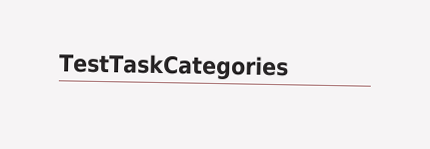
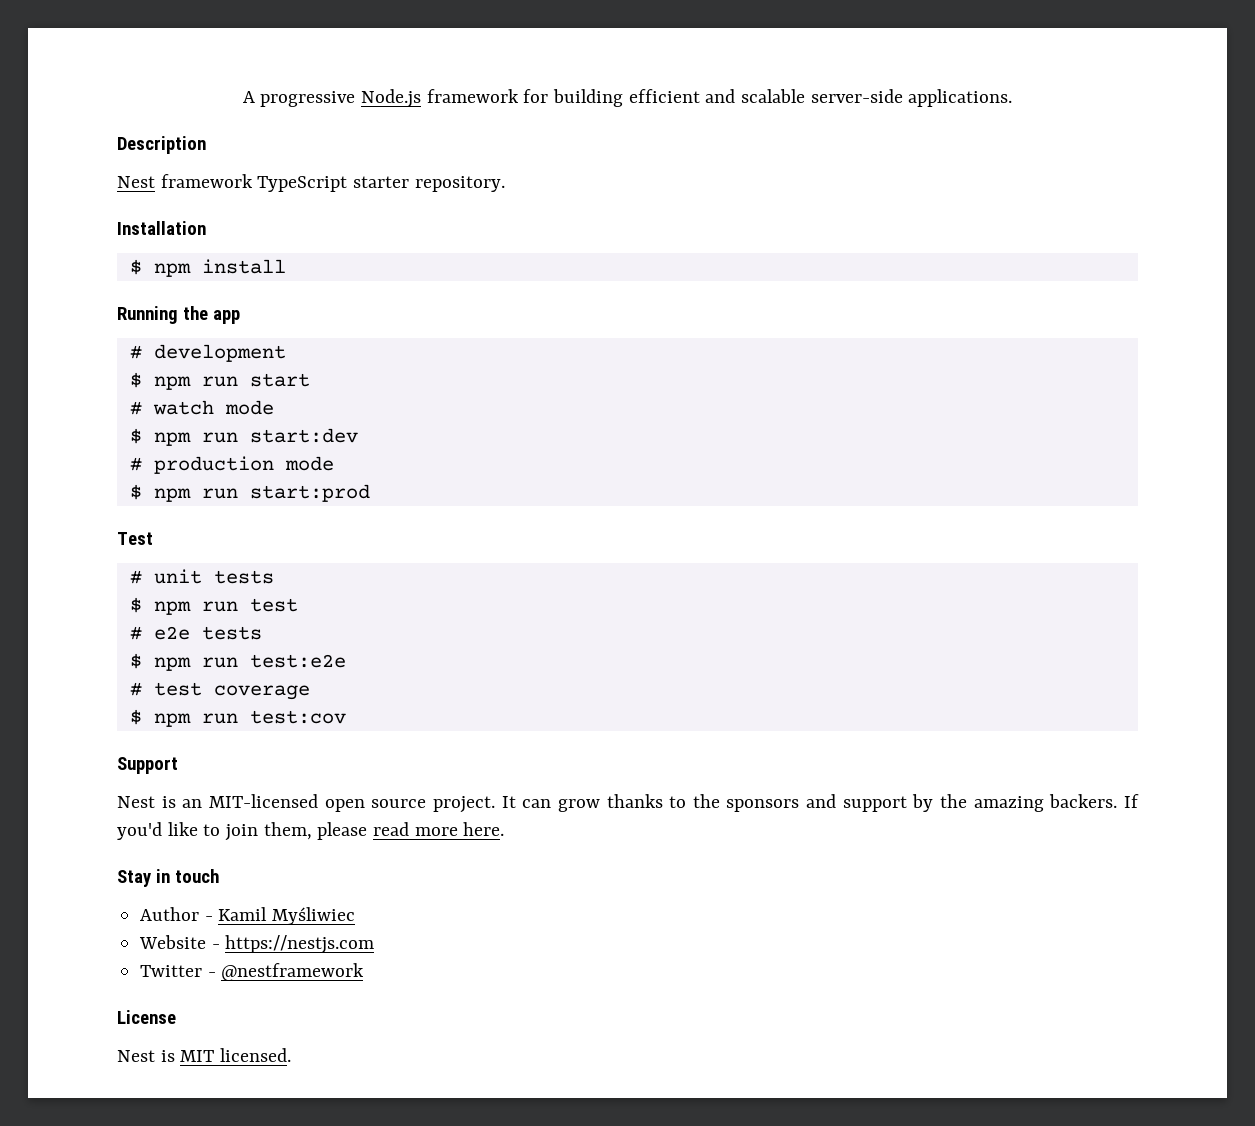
[58,53,289,81] TestTaskCategories -> [242,89,1013,108] [117,136,206,154] [117,174,505,192] [117,221,206,235] [129,259,286,277] [117,306,240,324] [129,344,286,362] [129,372,310,390] [129,400,274,415] [129,428,358,446] [129,456,334,474] [129,484,370,502] [117,532,153,545] [129,569,274,584] [129,597,298,615] [129,626,262,640] [129,653,346,671] [129,682,310,700] [129,709,346,727] [117,757,178,774] [117,794,1139,813] [117,822,505,841] [117,869,219,887] [140,907,356,925] [139,935,375,954] [140,963,365,981] [117,1010,176,1024] [117,1048,292,1062] A progressive Node.js framework for building efficient and scalable server-side applications. // Description // Nest framework TypeScript starter repository. // Installation // $ npm install // Running the app // # development // $ npm run start // # watch mode // $ npm run start:dev // # production mode // $ npm run start:prod // Test // # unit tests // $ npm run test // # e2e tests // $ npm run test:e2e // # test coverage // $ npm run test:cov // Support // Nest is an MIT-licensed open source project. It can grow thanks to the sponsors and support by the amazing backers. If you'd like to join them, please read more here. // Stay in touch // Author - Kamil Myśliwiec // Website - https://nestjs.com // Twitter - @nestframework // License // Nest is MIT licensed.

